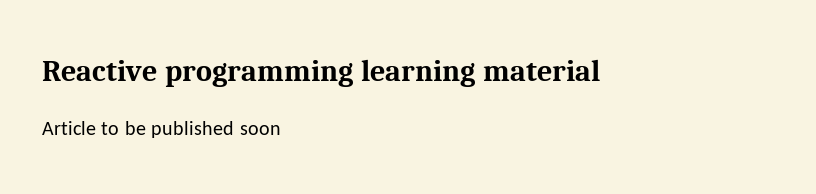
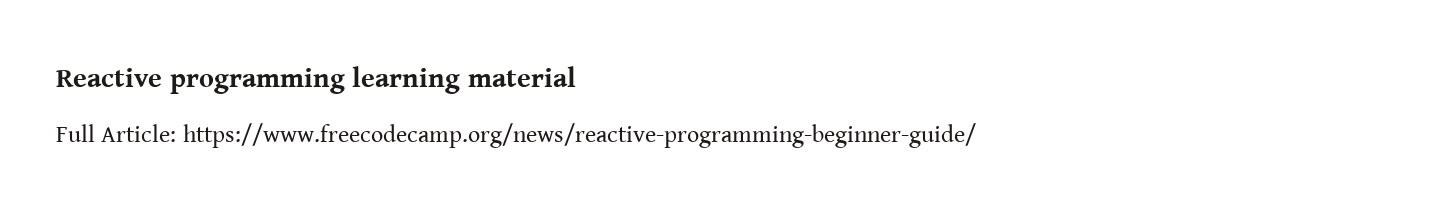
[42,121,281,138] Article to be published soon -> [56,123,976,148] Full Article: https://www.freecodecamp.org/news/reactive-programming-beginner-guide/

